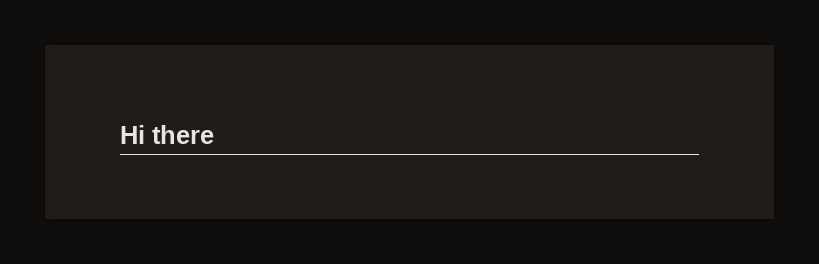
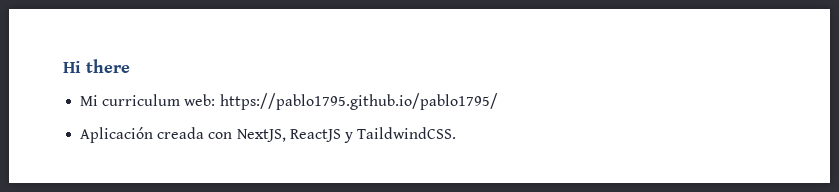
(214, 134) none -> [80,93,498,110] [80,127,457,143] // Mi curriculum web: https://pablo1795.github.io/pablo1795/ // Aplicación creada con NextJS, ReactJS y TaildwindCSS.

